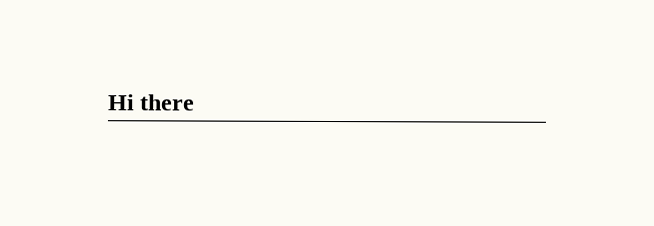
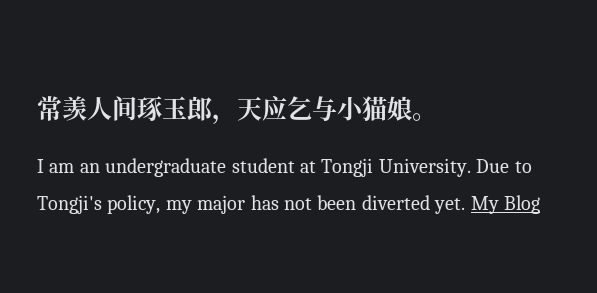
[108,94,196,111] Hi there -> [37,96,437,125] [37,158,532,177] [37,195,540,214] 常羡人间琢玉郎，天应乞与小猫娘。 // I am an undergraduate student at Tongji University. Due to Tongji's policy, my major has not been diverted yet. My Blog

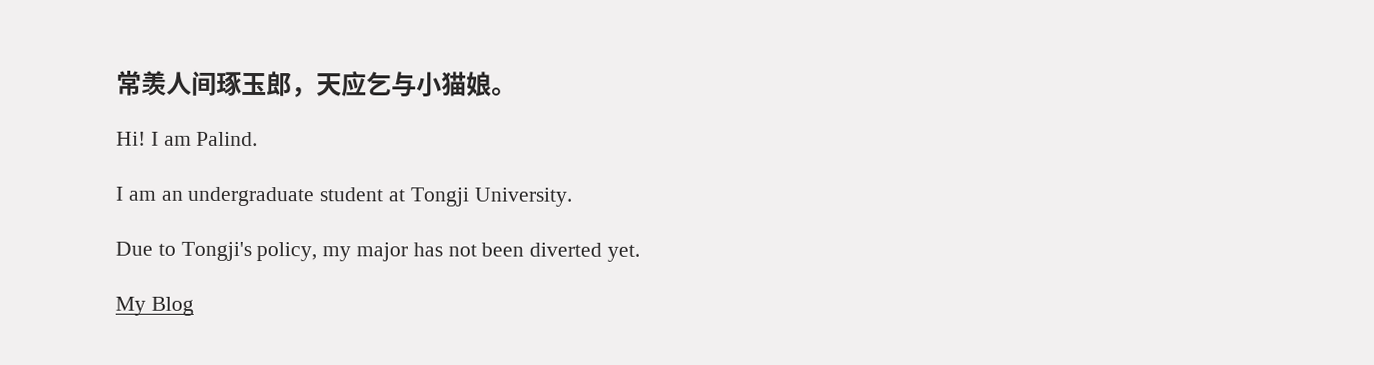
(437, 117) none -> [116,131,259,147] // Hi! I am Palind.
(471, 167) none -> (572, 197) //
(466, 206) none -> (641, 253) //

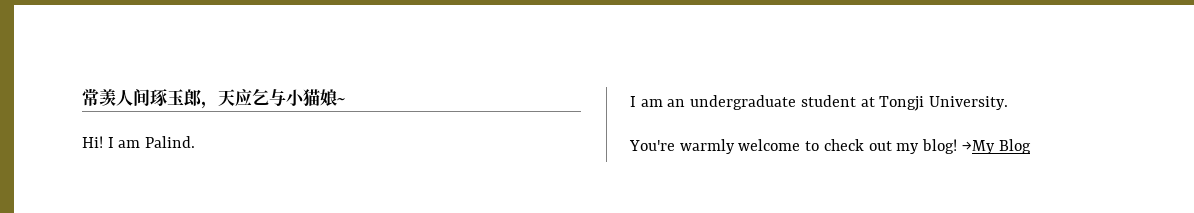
[491,87,517,96] 。 -> [337,97,345,104] ~
[115,241,641,262] [115,296,146,316] Due to Tongji's policy, my major has not been diverted yet. // My -> [629,139,995,154] You're warmly welcome to check out my blog! →My

